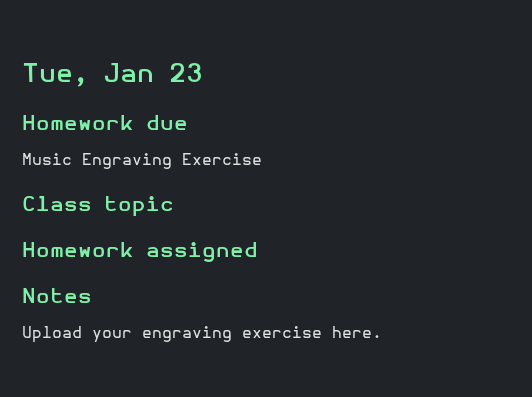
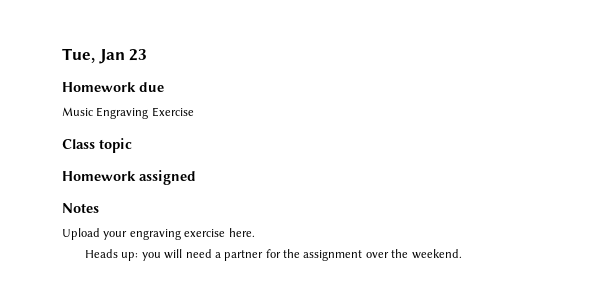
(382, 332) none -> [85,249,462,261] // Heads up: you will need a partner for the assignment over the weekend.

